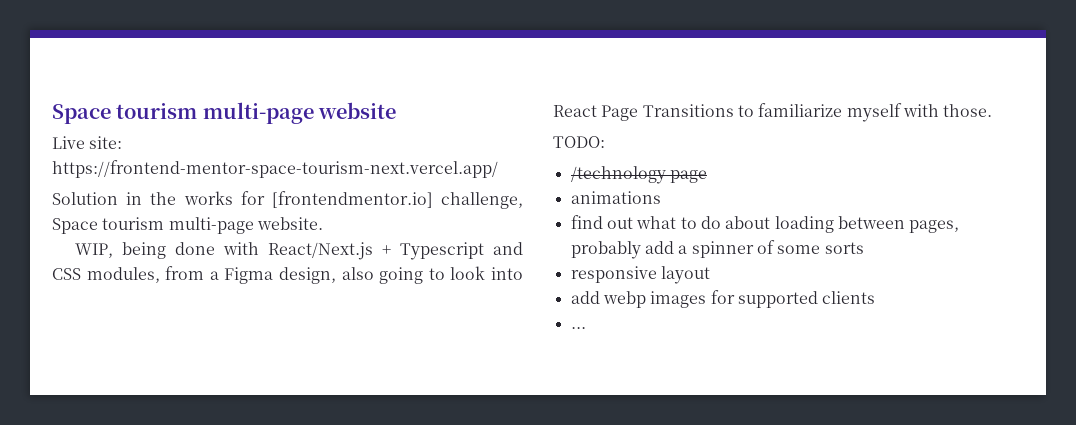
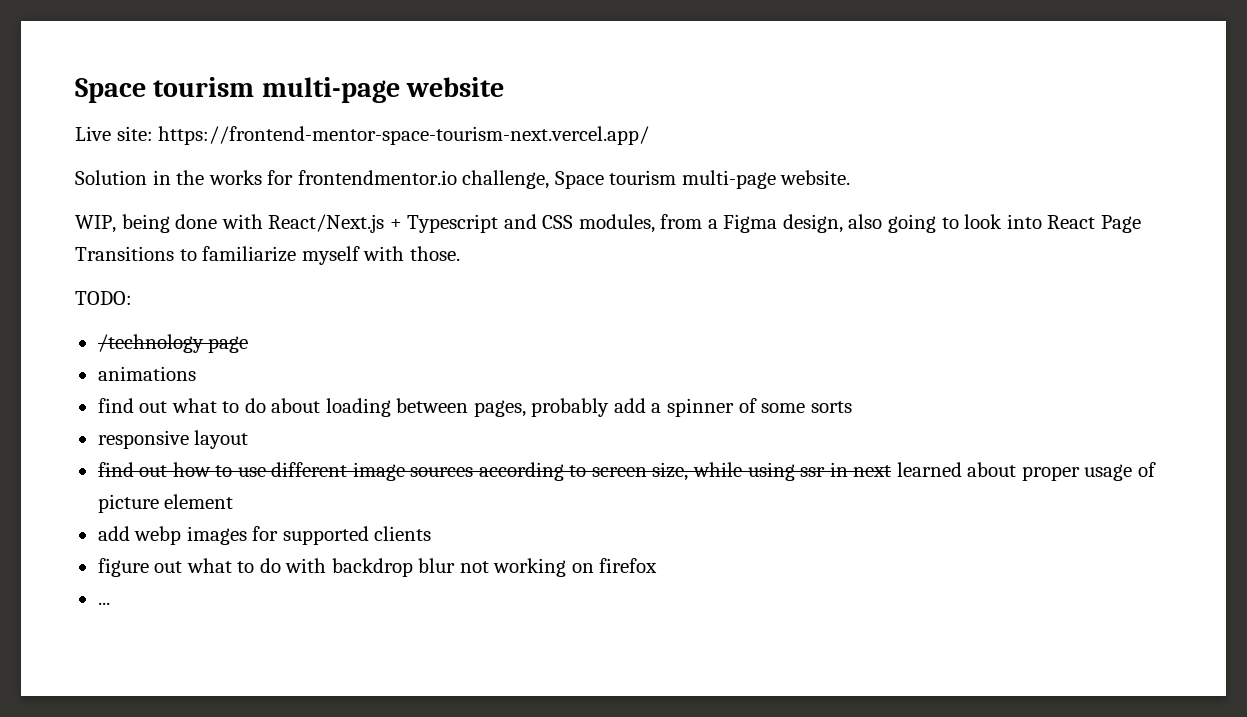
[271,191,433,208] [frontendmentor.io] -> [297,170,457,185] frontendmentor.io
(710, 275) none -> [97,462,1156,481] [97,494,234,513] // find out how to use different image sources according to screen size, while using ssr in next learned about proper usage of picture element
(876, 297) none -> [97,558,658,577] // figure out what to do with backdrop blur not working on firefox

